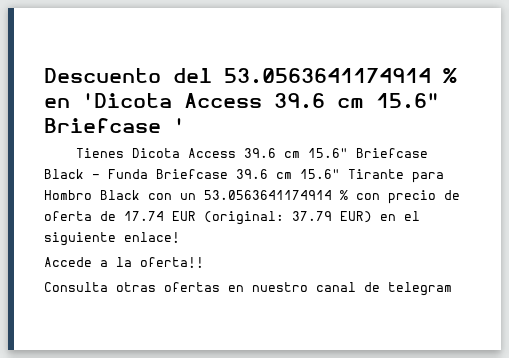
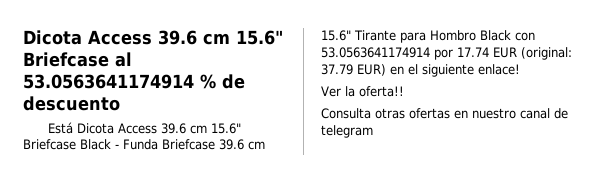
[44,68,457,84] [44,93,439,109] [44,118,185,133] [76,148,125,158] Descuento del 53.0563641174914 % en 'Dicota Access 39.6 cm 15.6" Briefcase ' // Tienes -> [23,30,283,45] [23,52,132,67] [23,74,245,89] [23,96,120,111] [47,122,73,134] Dicota Access 39.6 cm 15.6" Briefcase al 53.0563641174914 % de descuento // Está
[180,190,460,204] [44,211,116,221] un 53.0563641174914 % con precio de oferta de -> [321,47,453,60] 53.0563641174914 por
[44,257,108,267] Accede a -> [321,86,341,97] Ver

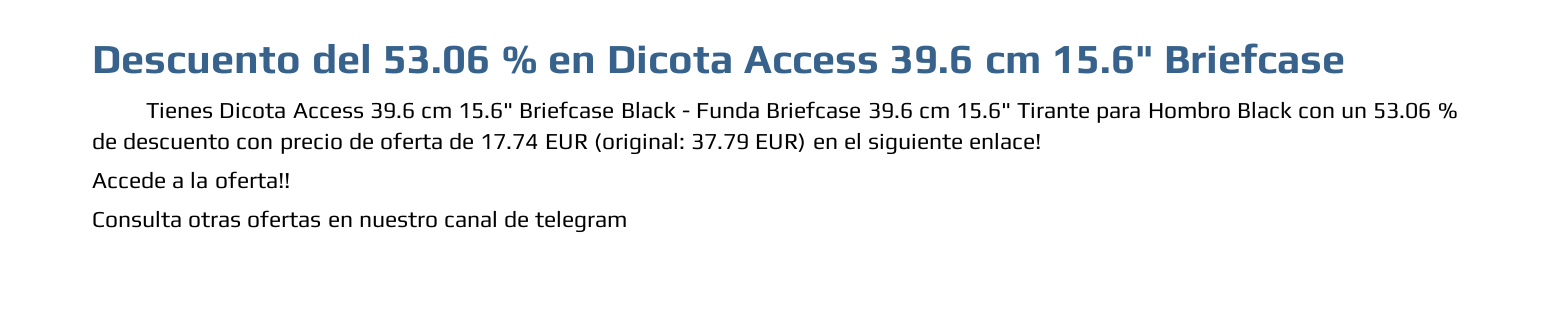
[23,30,283,45] [23,52,132,67] [23,74,245,89] [23,96,120,111] [47,122,73,134] Dicota Access 39.6 cm 15.6" Briefcase al 53.0563641174914 % de descuento // Está -> [92,43,1346,74] [146,102,214,119] Descuento del 53.06 % en Dicota Access 39.6 cm 15.6" Briefcase // Tienes
[321,47,453,60] 53.0563641174914 por -> [1341,102,1458,119] [92,132,475,154] un 53.06 % de descuento con precio de oferta de
[321,86,341,97] Ver -> [92,171,185,189] Accede a

